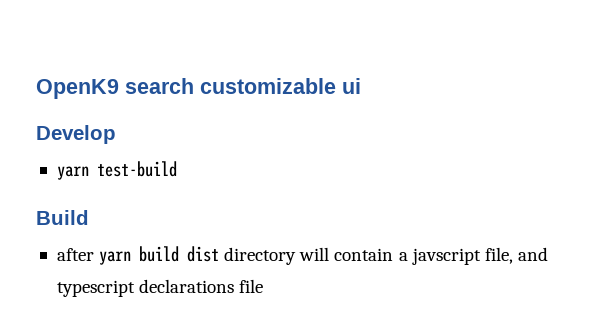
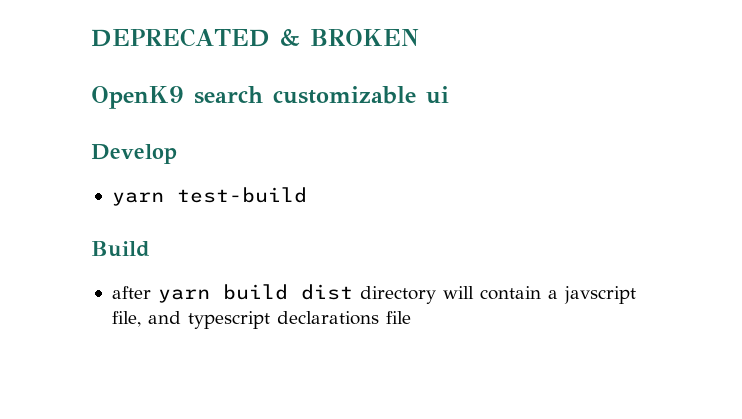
(36, 89) none -> [91,28,419,47] DEPRECATED & BROKEN //

